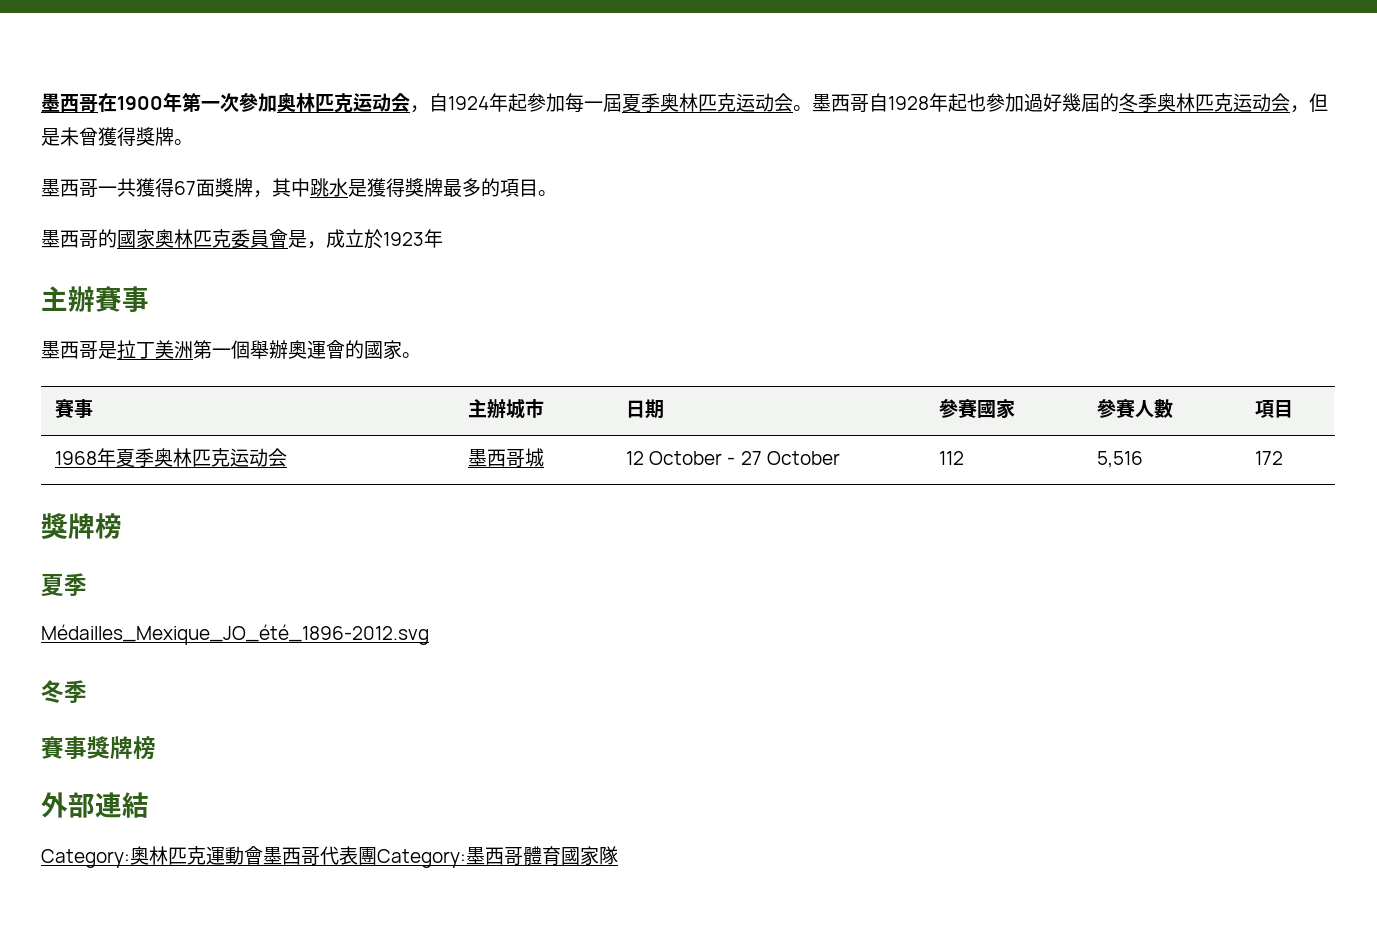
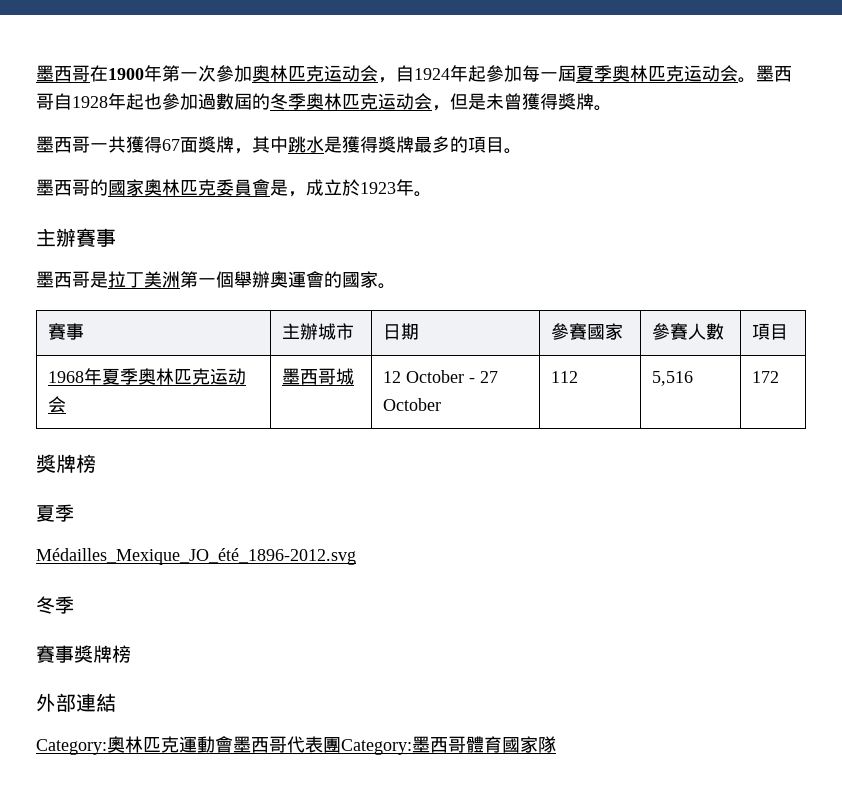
[1043,93,1081,112] 好幾 -> [216,93,234,110] 數
(443, 238) none -> [414,191,432,197] 。

